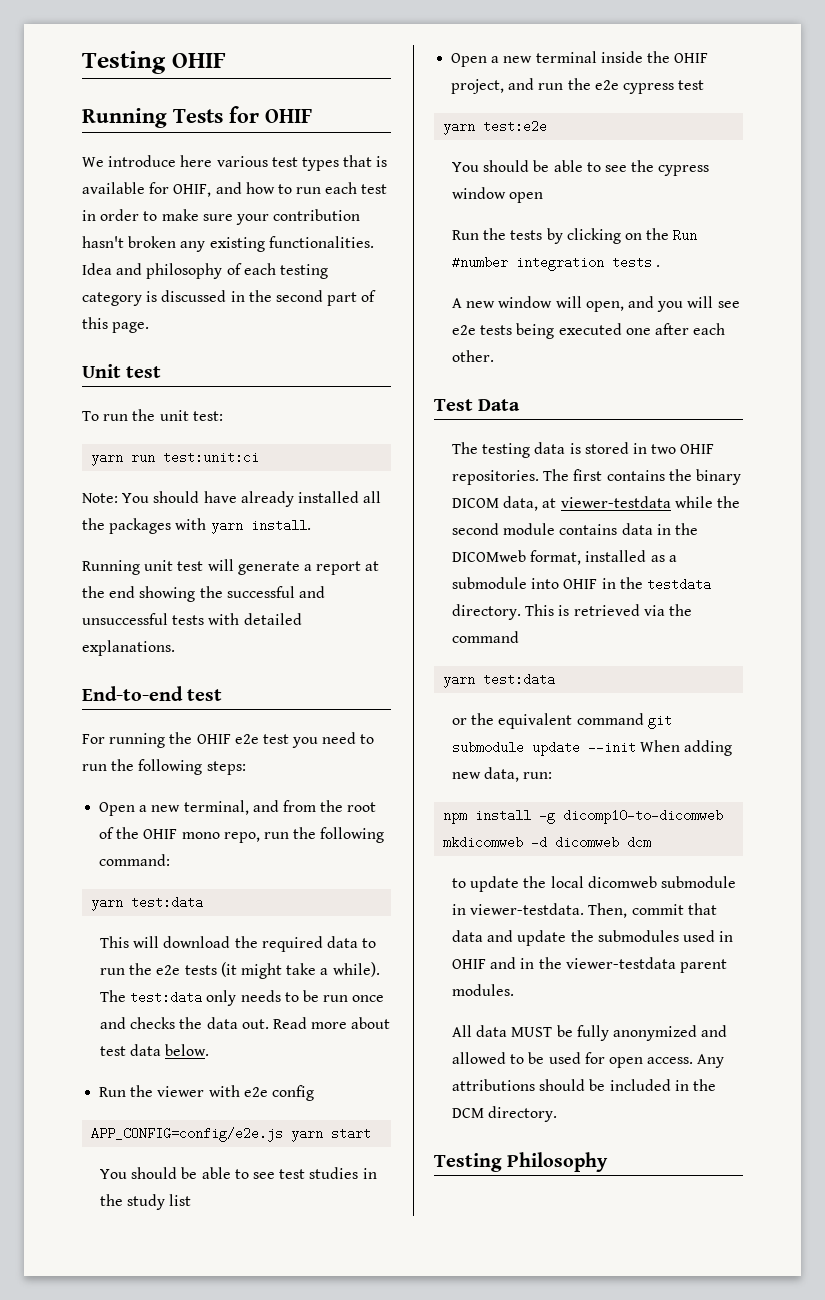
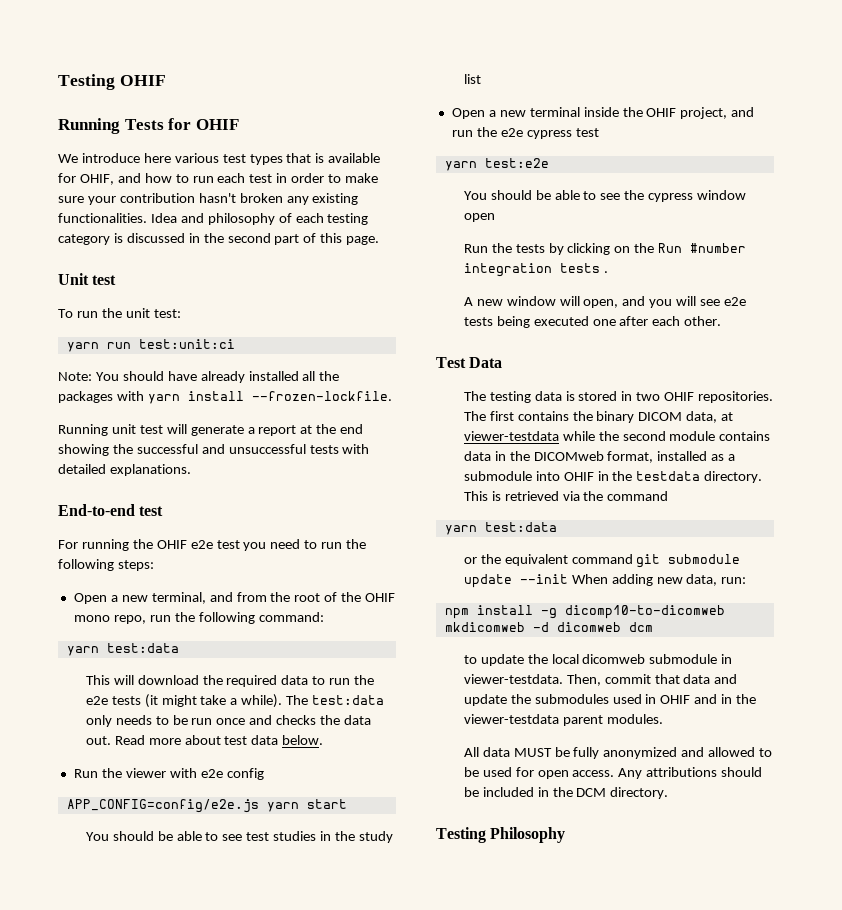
[250,519,311,532] install. -> [187,391,392,401] install --frozen-lockfile.

